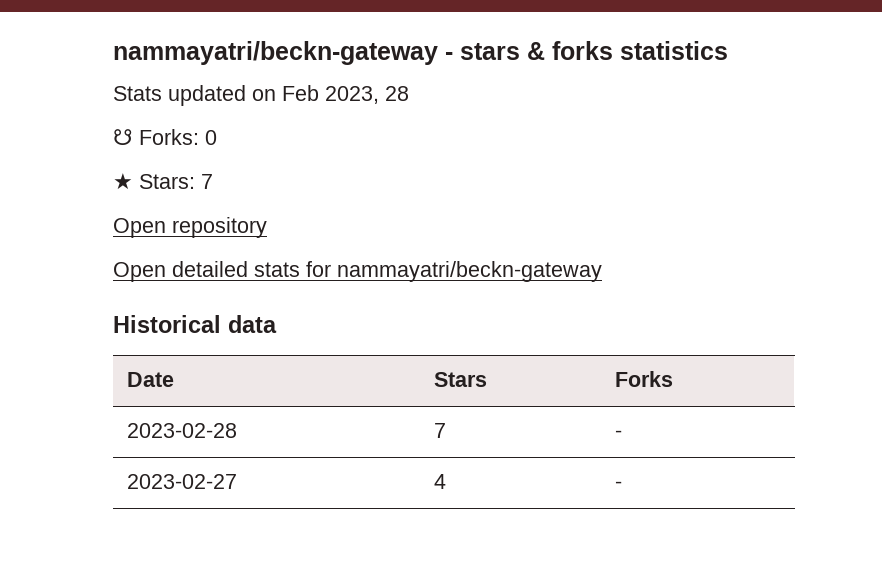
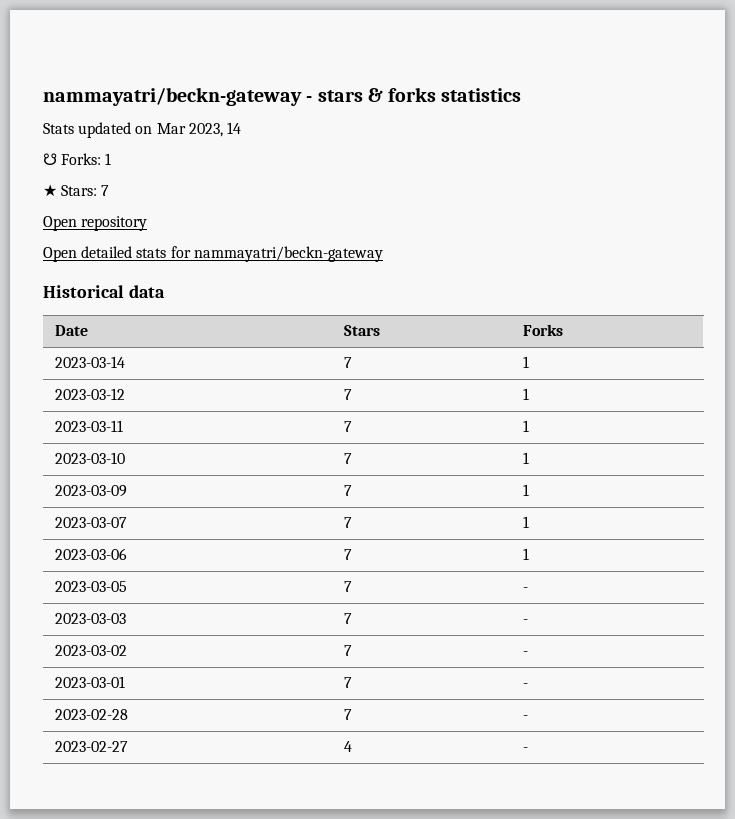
[282,85,409,104] Feb 2023, 28 -> [156,122,241,137] Mar 2023, 14
[205,130,217,145] 0 -> [105,153,112,165] 1
(673, 379) none -> [54,356,125,368] [343,357,352,368] [522,356,529,368] [54,388,125,400] [343,389,352,400] [522,388,529,400] [54,420,123,432] [343,421,352,432] [522,420,529,432] [54,452,125,464] [343,453,352,464] [522,452,529,464] [54,485,127,497] [343,485,352,496] [522,484,529,496] [54,517,127,528] [343,517,352,528] [522,516,529,528] [54,548,127,560] [343,549,352,560] [522,548,529,560] [54,581,127,592] [343,581,352,592] [522,587,528,592] [54,613,126,624] [343,613,352,624] [522,619,528,624] [54,645,127,656] [343,645,352,656] [522,651,528,656] [54,676,125,688] [343,677,352,688] [522,683,528,688] // 2023-03-14 | 7 | 1 // 2023-03-12 | 7 | 1 // 2023-03-11 | 7 | 1 // 2023-03-10 | 7 | 1 // 2023-03-09 | 7 | 1 // 2023-03-07 | 7 | 1 // 2023-03-06 | 7 | 1 // 2023-03-05 | 7 | - // 2023-03-03 | 7 | - // 2023-03-02 | 7 | - // 2023-03-01 | 7 | -

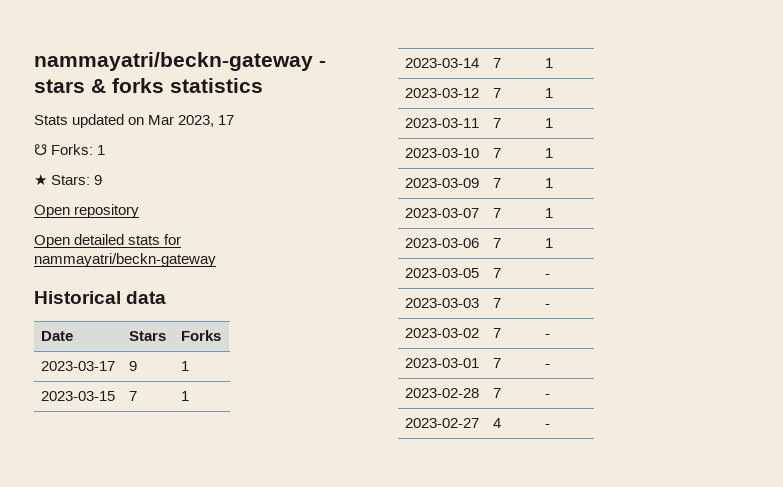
[226,122,241,134] 14 -> [218,115,235,125] 17
[101,185,110,196] 7 -> [94,175,103,185] 9
(563, 330) none -> [40,361,115,371] [128,361,137,371] [180,361,189,371] [40,391,115,401] [128,391,137,401] [180,391,189,401] // 2023-03-17 | 9 | 1 // 2023-03-15 | 7 | 1

